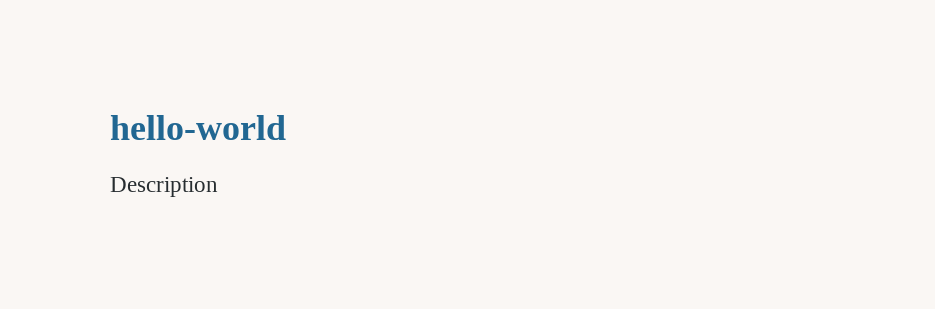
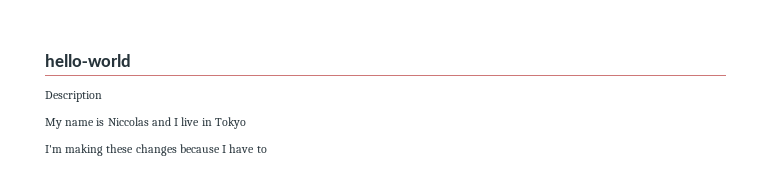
(218, 187) none -> [45,117,246,129] [45,144,267,156] // My name is Niccolas and I live in Tokyo // I'm making these changes because I have to

